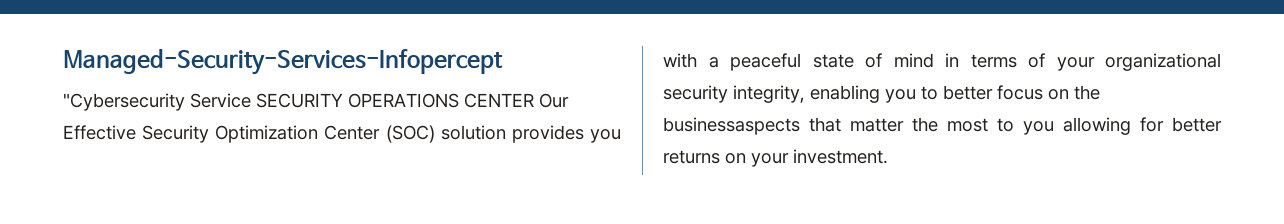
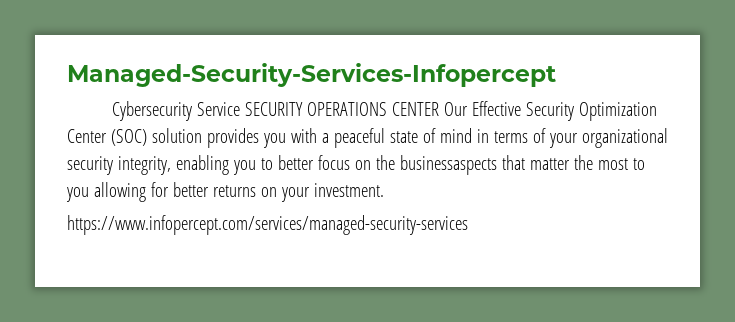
[63,93,185,111] "Cybersecurity -> [111,101,192,121] Cybersecurity
(888, 156) none -> [67,215,468,235] // https://www.infopercept.com/services/managed-security-services

